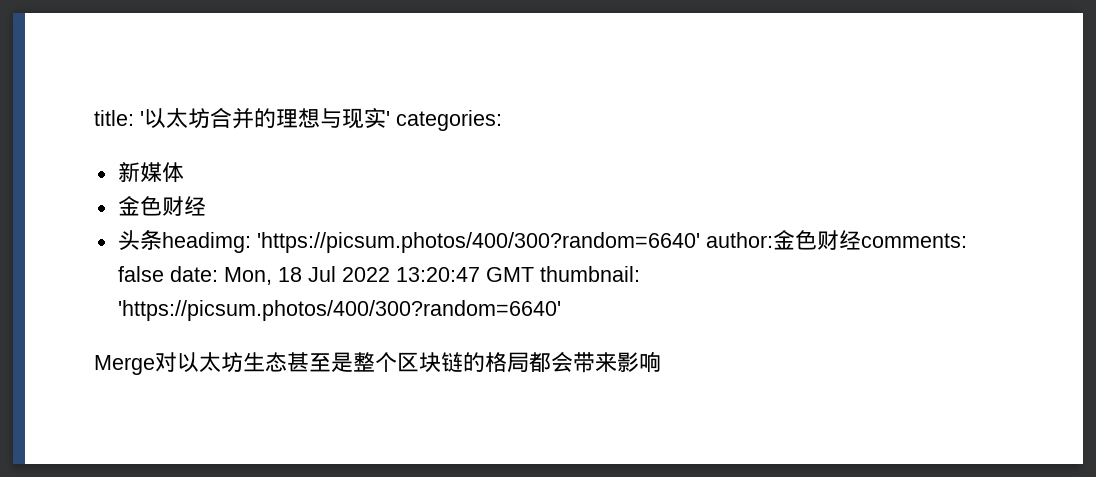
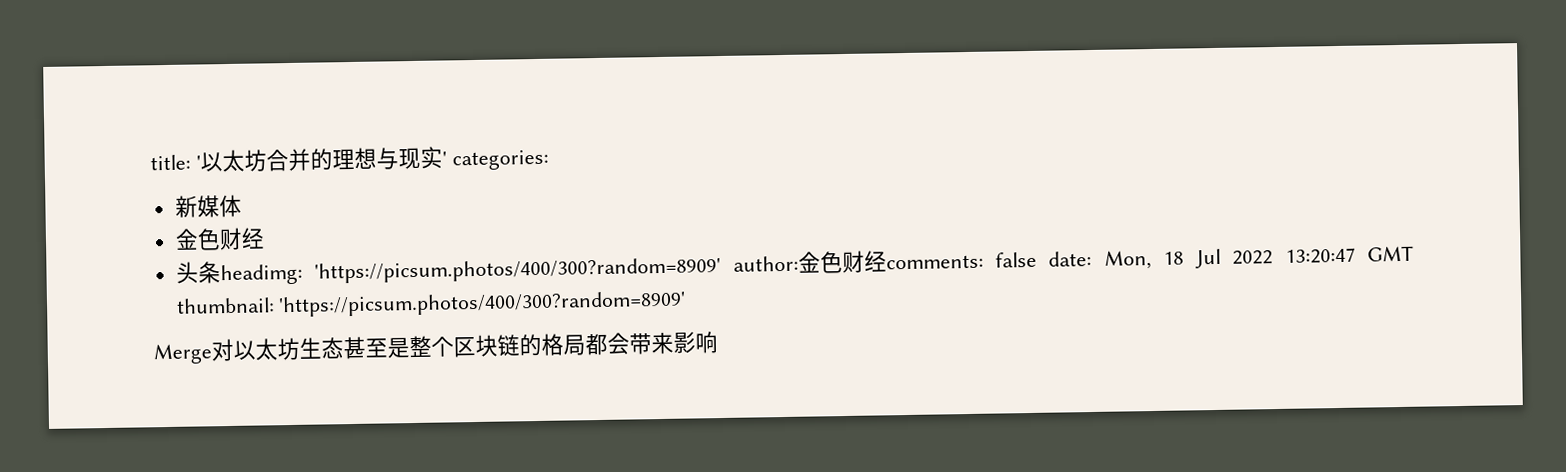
[256,232,700,253] 'https://picsum.photos/400/300?random=6640' -> [314,257,722,284] 'https://picsum.photos/400/300?random=8909'
[117,300,561,321] 'https://picsum.photos/400/300?random=6640' -> [278,290,687,318] 'https://picsum.photos/400/300?random=8909'

